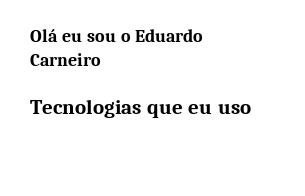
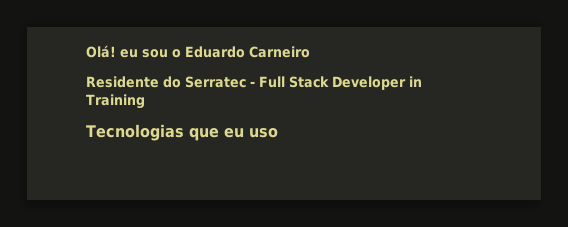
[30,29,58,42] Olá -> [86,45,116,58] Olá!
(101, 59) none -> [86,76,422,90] [86,94,145,109] // Residente do Serratec - Full Stack Developer in Training

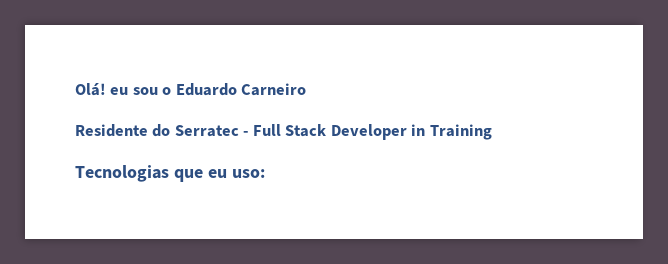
[248,128,278,138] uso -> [231,169,265,178] uso:

